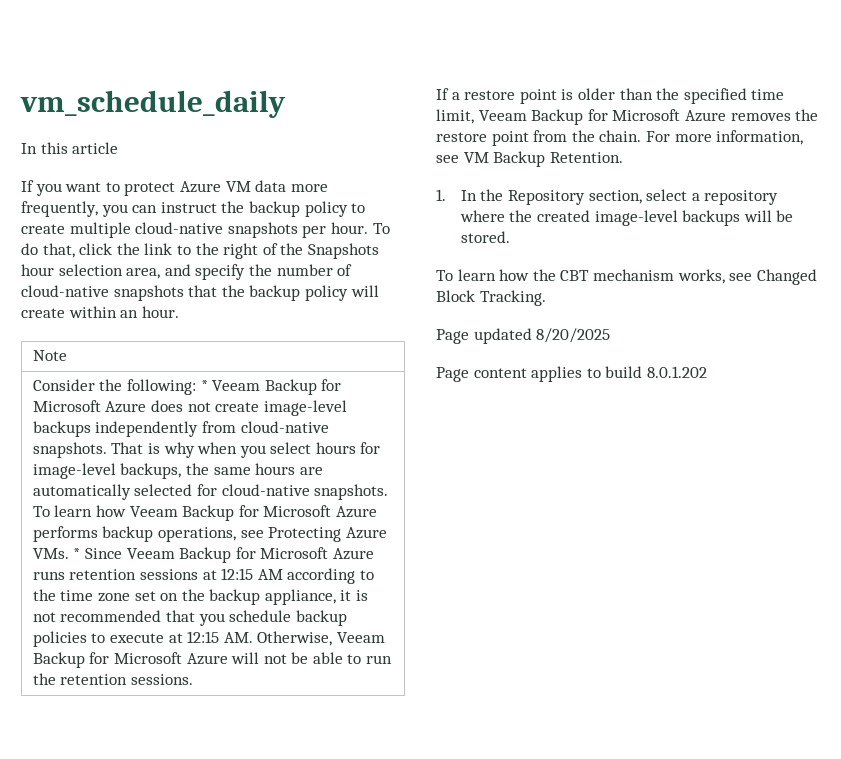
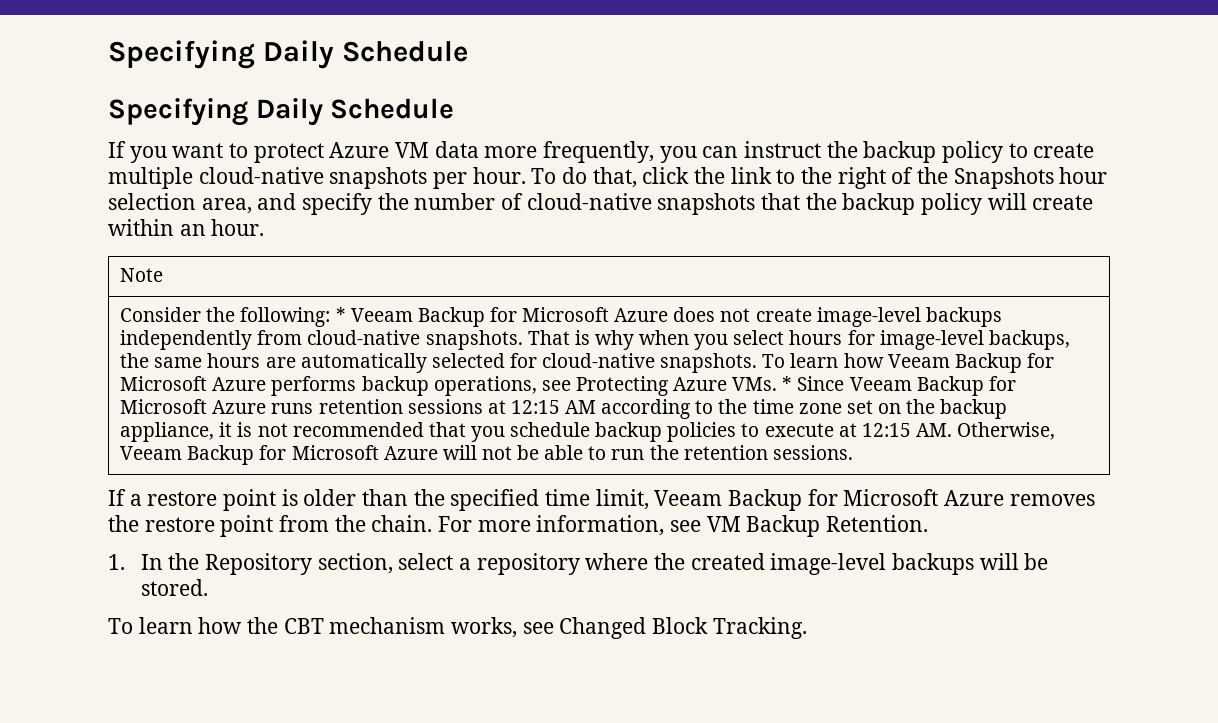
[20,90,286,118] [21,142,119,154] vm_schedule_daily // In this article -> [108,40,468,69] [108,98,455,126] Specifying Daily Schedule // Specifying Daily Schedule
[436,328,611,344] [436,366,707,382] // Page updated 8/20/2025 // Page content applies to build 8.0.1.202 -> (807, 628) none

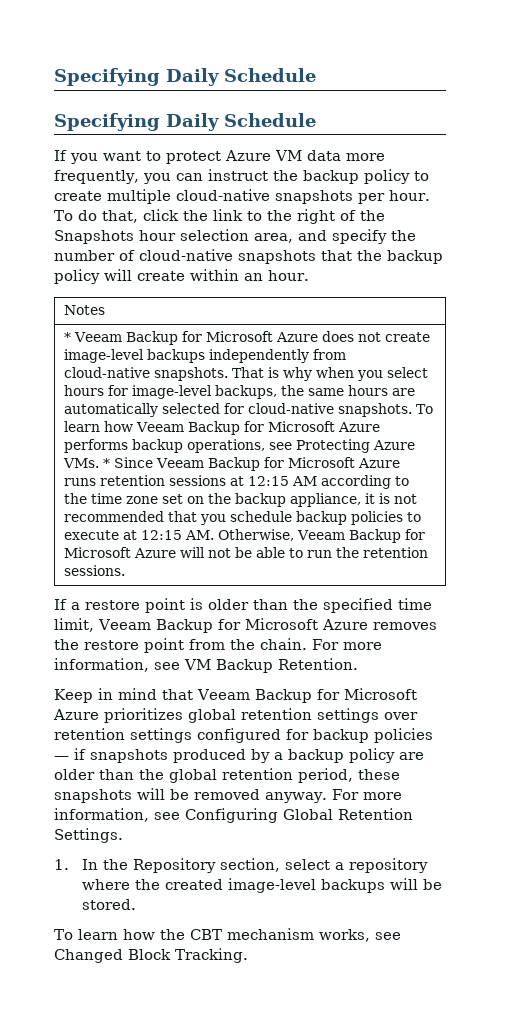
[120,268,164,282] [120,307,331,327] Note // Consider the following: -> [64,305,106,315] Notes //
(929, 523) none -> [54,688,417,703] [53,708,418,723] [54,728,433,743] [54,748,424,763] [54,768,400,783] [54,788,402,803] [54,808,413,823] [54,828,123,843] // Keep in mind that Veeam Backup for Microsoft Azure prioritizes global retention settings over retention settings configured for backup policies — if snapshots produced by a backup policy are older than the global retention period, these snapshots will be removed anyway. For more information, see Configuring Global Retention Settings.

